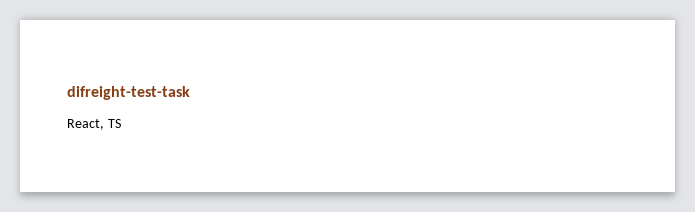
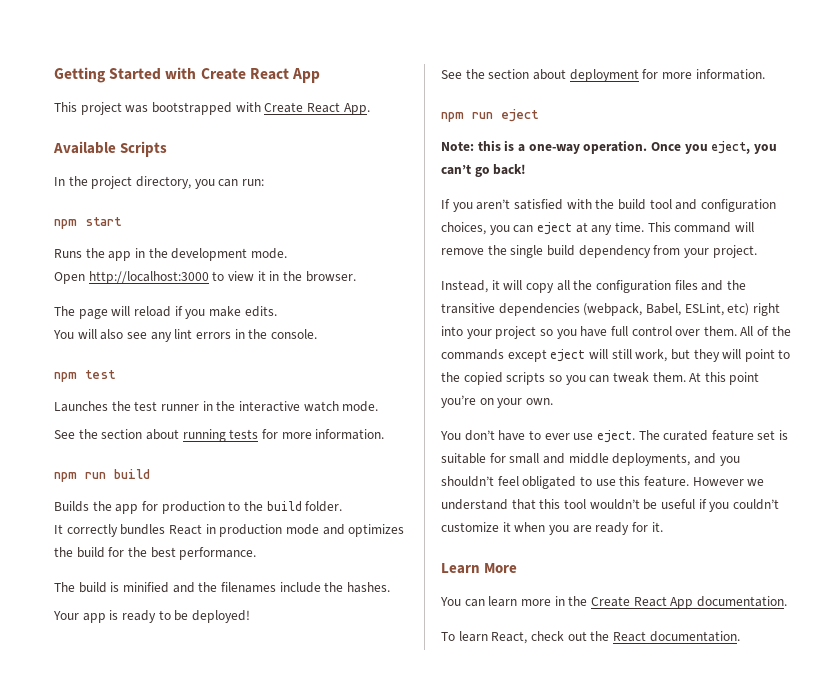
[67,86,190,100] [67,119,121,130] difreight-test-task // React, TS -> [54,67,320,83] [54,102,370,115] [53,141,168,157] [54,176,264,189] [54,217,122,229] [54,248,287,261] [54,271,356,284] [54,306,277,319] [53,329,317,342] [54,370,116,382] [54,401,379,412] [54,429,385,442] [54,469,150,482] [54,501,343,514] [54,524,405,537] [54,547,257,560] [54,582,390,593] [53,610,250,623] [441,69,765,82] [441,109,539,122] [441,140,777,154] [441,164,527,177] [441,199,776,212] [441,222,754,235] [441,245,757,258] [441,280,746,293] [441,303,780,316] [441,326,791,339] [441,349,791,362] [441,372,760,385] [441,395,553,408] [440,430,789,443] [441,453,740,466] [441,476,765,489] [441,499,779,512] [441,522,663,535] [441,563,518,574] [440,596,787,609] [441,631,740,644] Getting Started with Create React App // This project was bootstrapped with Create React App. // Available Scripts // In the project directory, you can run: // npm start // Runs the app in the development mode. // Open http://localhost:3000 to view it in the browser. // The page will reload if you make edits. // You will also see any lint errors in the console. // npm test // Launches the test runner in the interactive watch mode. // See the section about running tests for more information. // npm run build // Builds the app for production to the build folder. // It correctly bundles React in production mode and optimizes the build for the best performance. // The build is minified and the filenames include the hashes. // Your app is ready to be deployed! // See the section about deployment for more information. // npm run eject // Note: this is a one-way operation. Once you eject, you can’t go back! // If you aren’t satisfied with the build tool and configuration choices, you can eject at any time. This command will remove the single build dependency from your project. // Instead, it will copy all the configuration files and the transitive dependencies (webpack, Babel, ESLint, etc) right into your project so you have full control over them. All of the commands except eject will still work, but they will point to the copied scripts so you can tweak them. At this point you’re on your own. // You don’t have to ever use eject. The curated feature set is suitable for small and middle deployments, and you shouldn’t feel obligated to use this feature. However we understand that this tool wouldn’t be useful if you couldn’t customize it when you are ready for it. // Learn More // You can learn more in the Create React App documentation. // To learn React, check out the React documentation.

